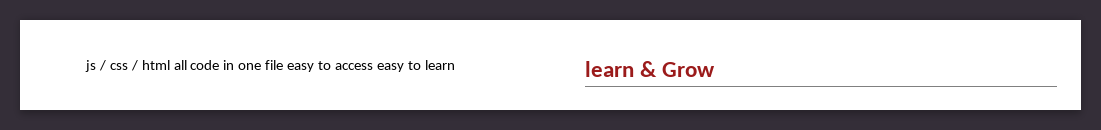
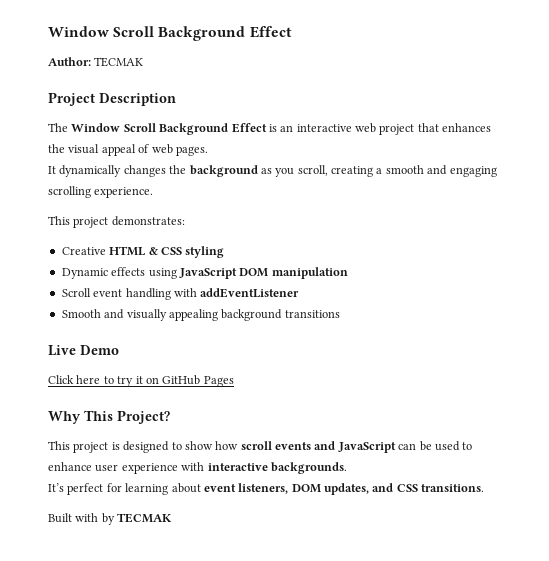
[85,60,455,72] [585,61,716,77] js / css / html all code in one file easy to access easy to learn // learn & Grow -> [48,26,292,41] [48,57,144,67] [48,92,176,106] [48,123,492,135] [48,144,208,156] [48,165,497,177] [48,186,154,198] [48,216,185,228] [61,246,225,258] [61,267,348,279] [61,288,300,300] [61,309,340,321] [48,345,119,356] [48,375,234,387] [48,410,170,424] [48,441,473,453] [48,462,347,474] [48,483,485,495] [48,513,173,525] Window Scroll Background Effect // Author: TECMAK // Project Description // The Window Scroll Background Effect is an interactive web project that enhances the visual appeal of web pages. // It dynamically changes the background as you scroll, creating a smooth and engaging scrolling experience. // This project demonstrates: // Creative HTML & CSS styling // Dynamic effects using JavaScript DOM manipulation // Scroll event handling with addEventListener // Smooth and visually appealing background transitions // Live Demo // Click here to try it on GitHub Pages // Why This Project? // This project is designed to show how scroll events and JavaScript can be used to enhance user experience with interactive backgrounds. // It’s perfect for learning about event listeners, DOM updates, and CSS transitions. // Built with by TECMAK

